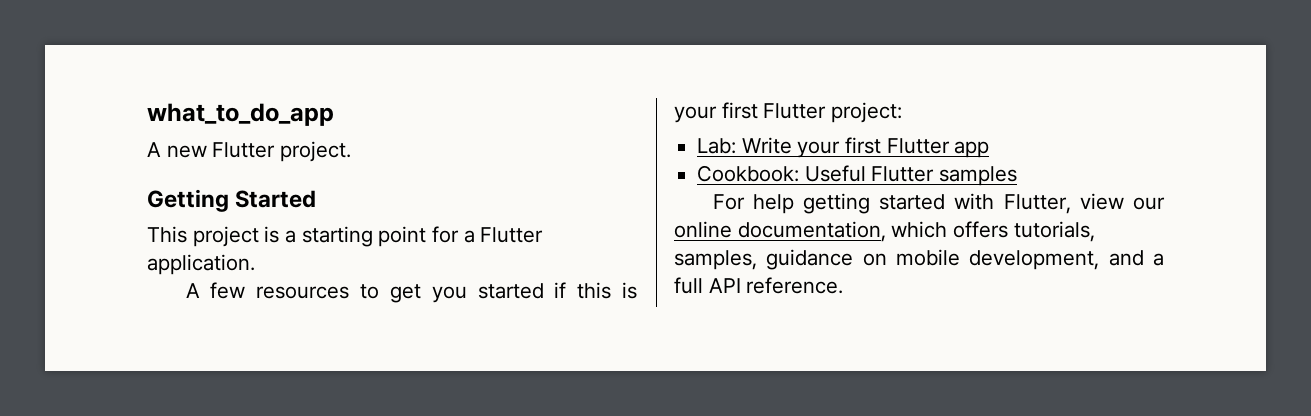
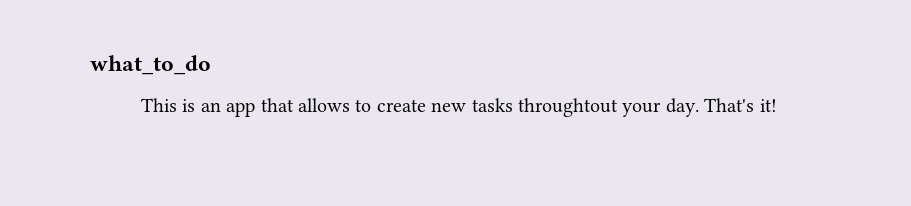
[147,103,334,126] [147,141,352,162] [147,189,317,212] [147,226,544,247] [147,254,255,275] [185,282,637,303] [674,102,903,123] [697,137,990,158] [697,165,1018,186] [712,193,1165,214] [674,221,1095,242] [674,249,1164,270] [674,277,844,294] what_to_do_app // A new Flutter project. // Getting Started // This project is a starting point for a Flutter application. // A few resources to get you started if this is your first Flutter project: // Lab: Write your first Flutter app // Cookbook: Useful Flutter samples // For help getting started with Flutter, view our online documentation, which offers tutorials, samples, guidance on mobile development, and a full API reference. -> [90,55,211,75] [140,98,777,117] what_to_do // This is an app that allows to create new tasks throughtout your day. That's it!

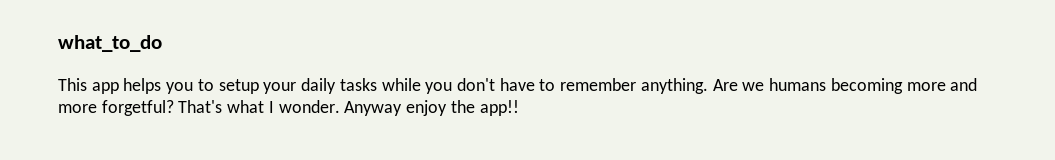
[182,98,777,117] is an app that allows to create new tasks throughtout your day. That's it! -> [91,78,978,94] [58,100,519,116] app helps you to setup your daily tasks while you don't have to remember anything. Are we humans becoming more and more forgetful? That's what I wonder. Anyway enjoy the app!!

